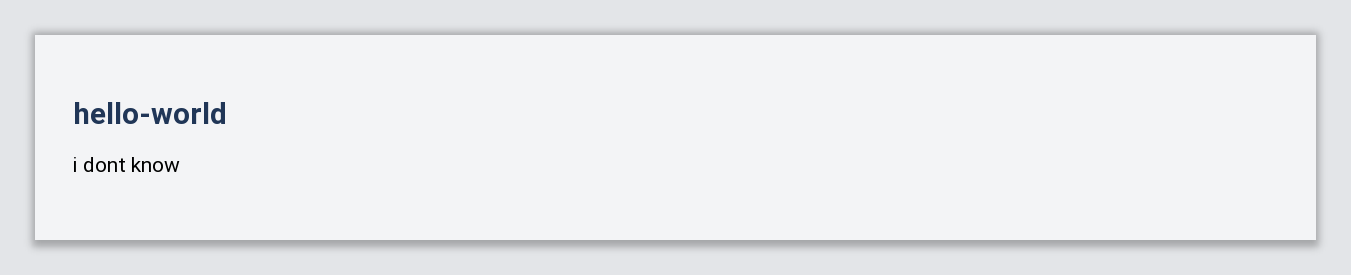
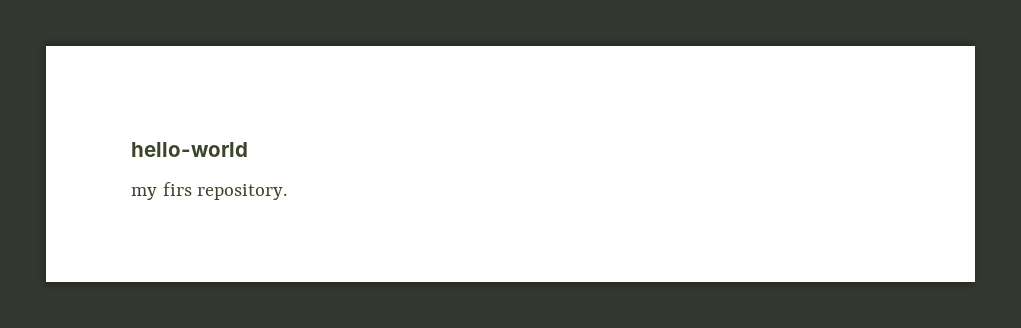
[73,157,181,172] i dont know -> [131,182,288,200] my firs repository.

